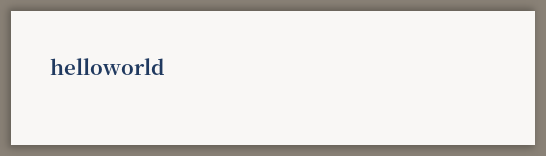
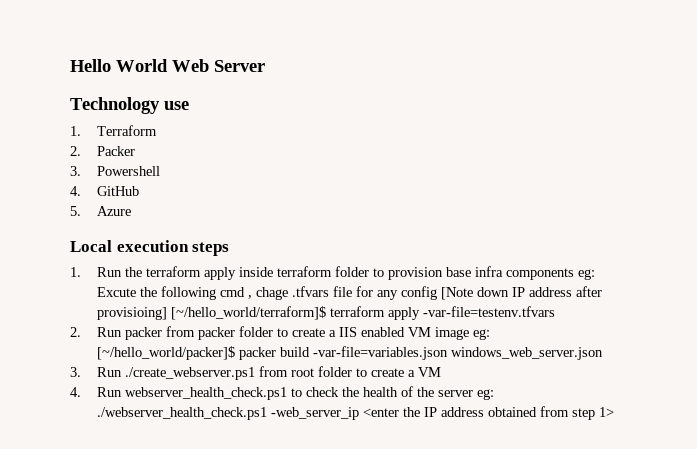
[50,58,164,75] helloworld -> [70,59,265,72] [70,97,189,114] [70,125,157,136] [70,146,135,156] [70,166,160,176] [70,186,139,196] [70,206,131,216] [70,240,230,256] [70,266,595,280] [96,286,602,300] [96,306,555,320] [70,326,490,340] [96,346,603,360] [70,366,441,380] [70,386,494,400] [96,406,614,420] Hello World Web Server // Technology use // 1. Terraform // 2. Packer // 3. Powershell // 4. GitHub // 5. Azure // Local execution steps // 1. Run the terraform apply inside terraform folder to provision base infra components eg: Excute the following cmd , chage .tfvars file for any config [Note down IP address after provisioing] [~/hello_world/terraform]$ terraform apply -var-file=testenv.tfvars // 2. Run packer from packer folder to create a IIS enabled VM image eg: [~/hello_world/packer]$ packer build -var-file=variables.json windows_web_server.json // 3. Run ./create_webserver.ps1 from root folder to create a VM // 4. Run webserver_health_check.ps1 to check the health of the server eg: ./webserver_health_check.ps1 -web_server_ip <enter the IP address obtained from step 1>

